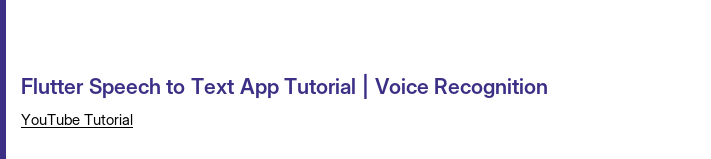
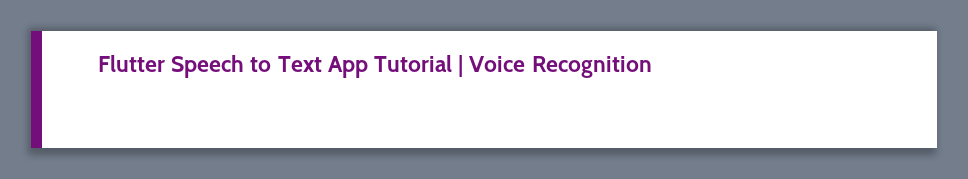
[21,114,134,125] // YouTube Tutorial -> (652, 67) none

